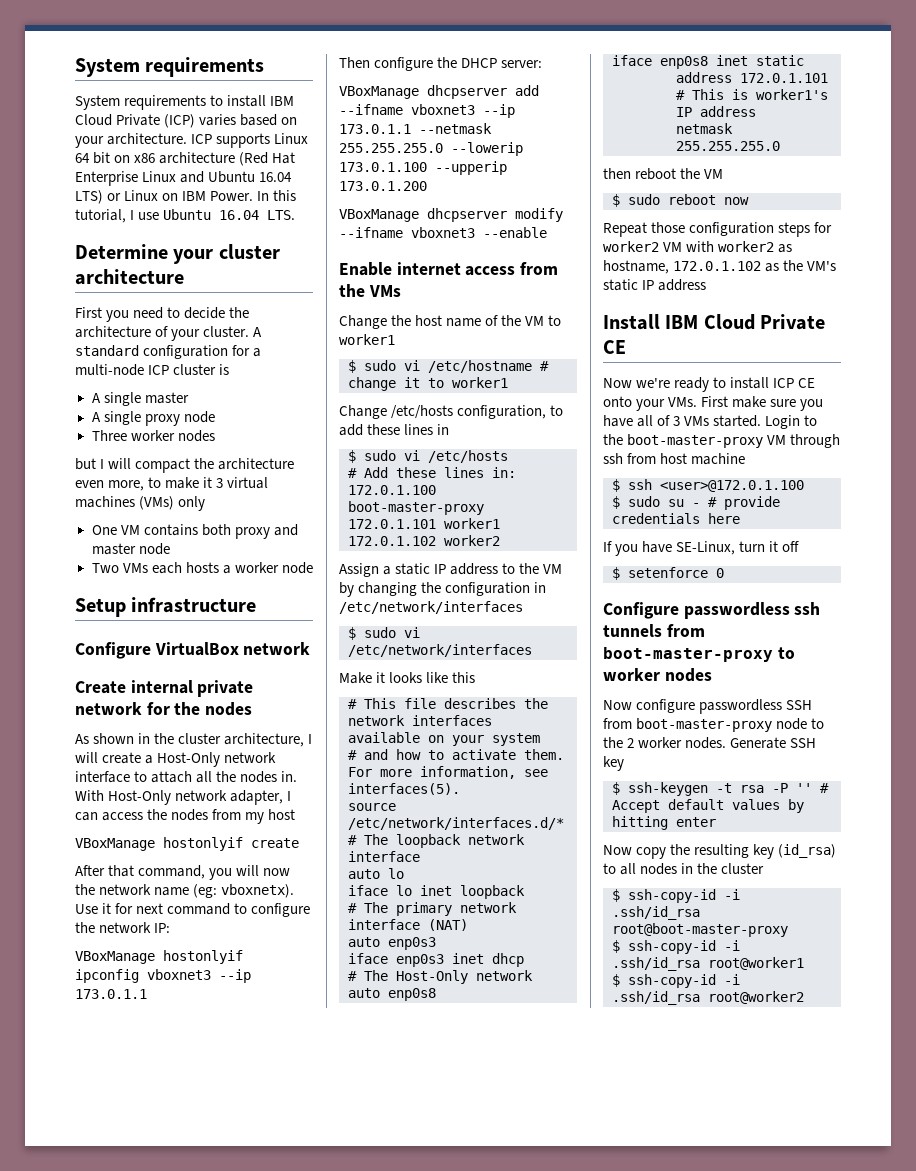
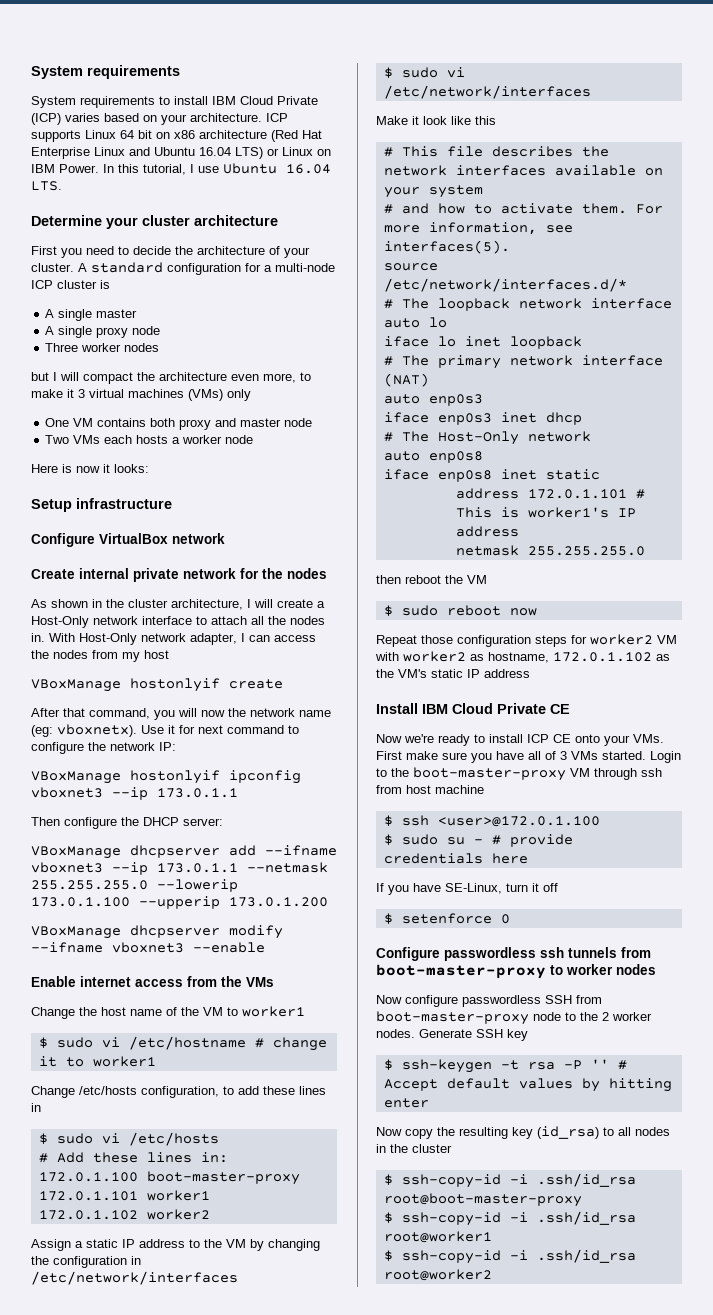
(313, 568) none -> [31,464,149,473] // Here is now it looks:
[389,672,423,683] looks -> [423,116,447,125] look

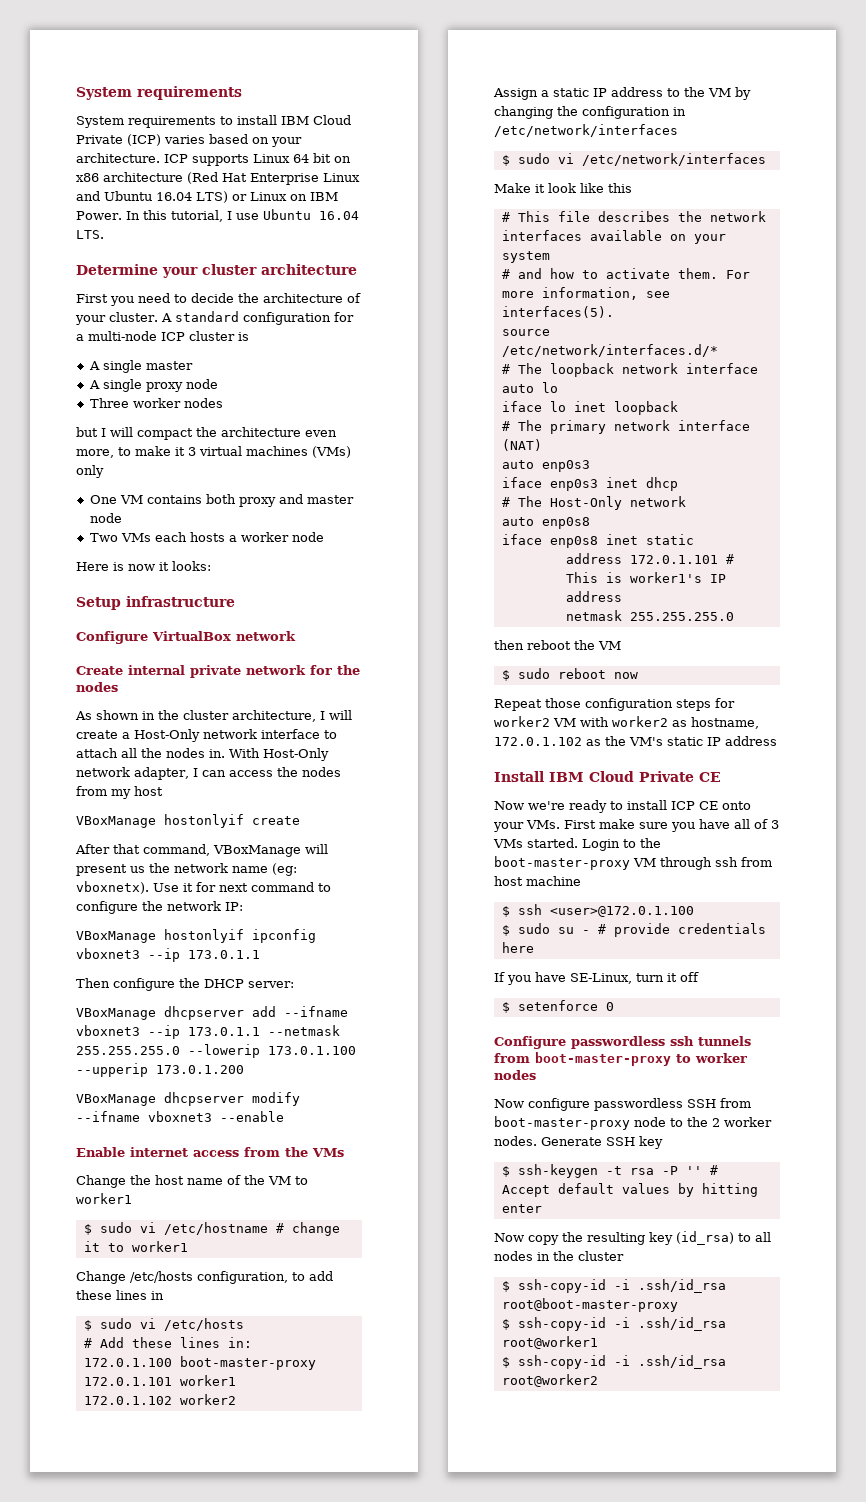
[154,708,225,720] you will now -> [213,844,328,857] [76,864,145,876] VBoxManage will present us

